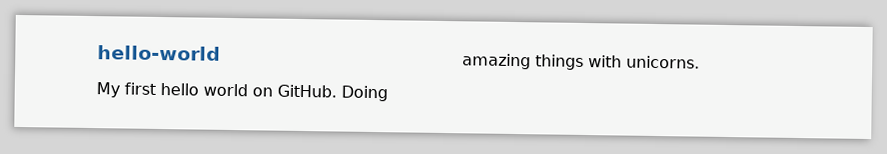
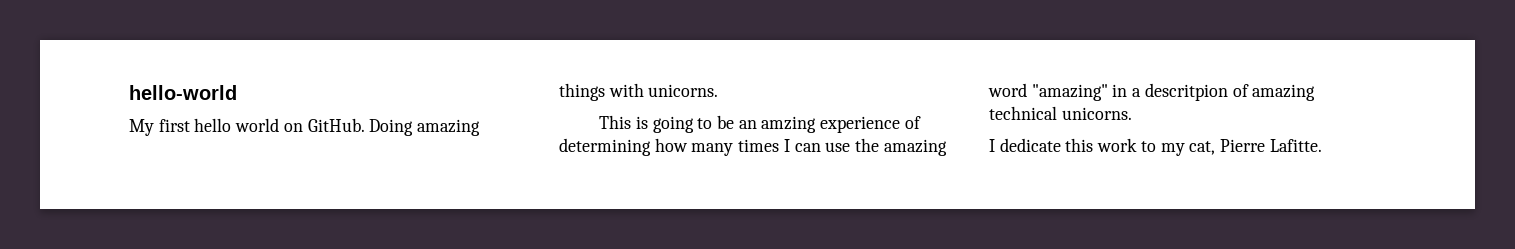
(700, 62) none -> [599,115,921,133] [559,138,947,156] [988,83,1316,101] [989,106,1132,120] [989,138,1322,156] // This is going to be an amzing experience of determining how many times I can use the amazing word "amazing" in a descritpion of amazing technical unicorns. // I dedicate this work to my cat, Pierre Lafitte.

